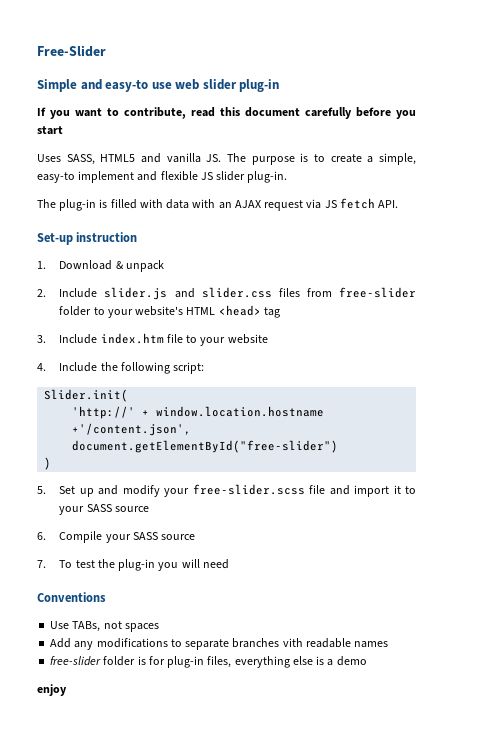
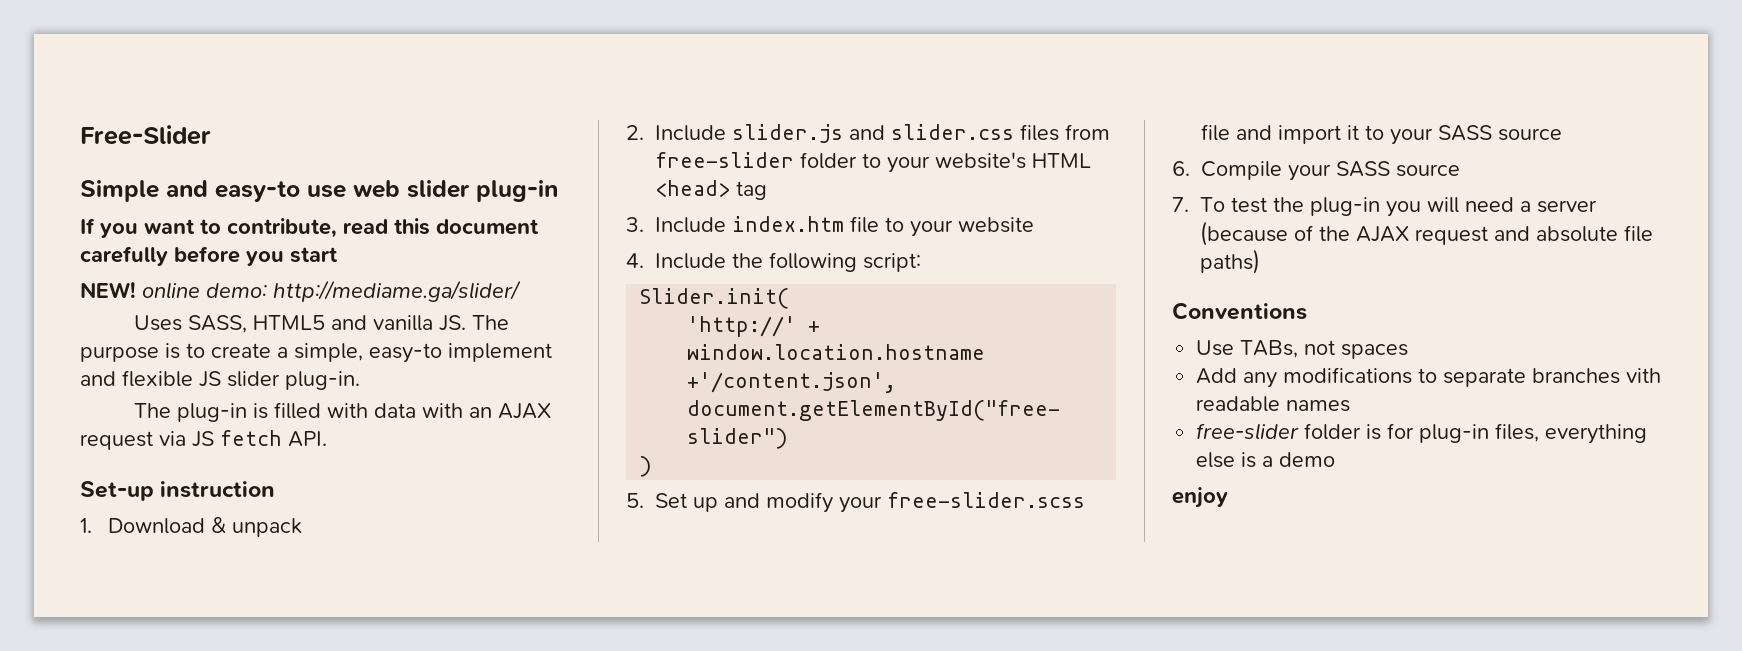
(63, 130) none -> [80,280,521,302] // NEW! online demo: http://mediame.ga/slider/
(229, 564) none -> [1520,200,1597,213] [1200,221,1653,246] [1200,249,1260,274] a server (because of the AJAX request and absolute file paths)

